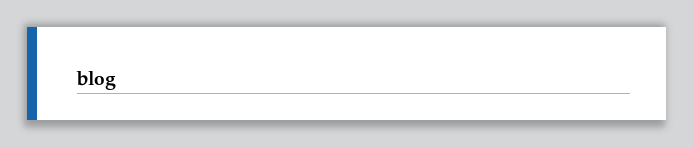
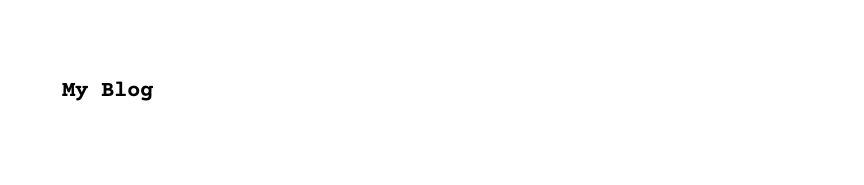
[76,71,116,90] blog -> [62,81,154,101] My Blog

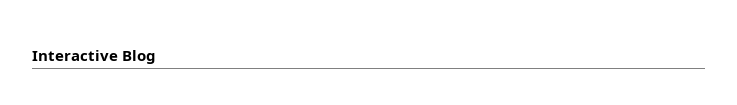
[62,82,89,101] My -> [32,50,118,61] Interactive

